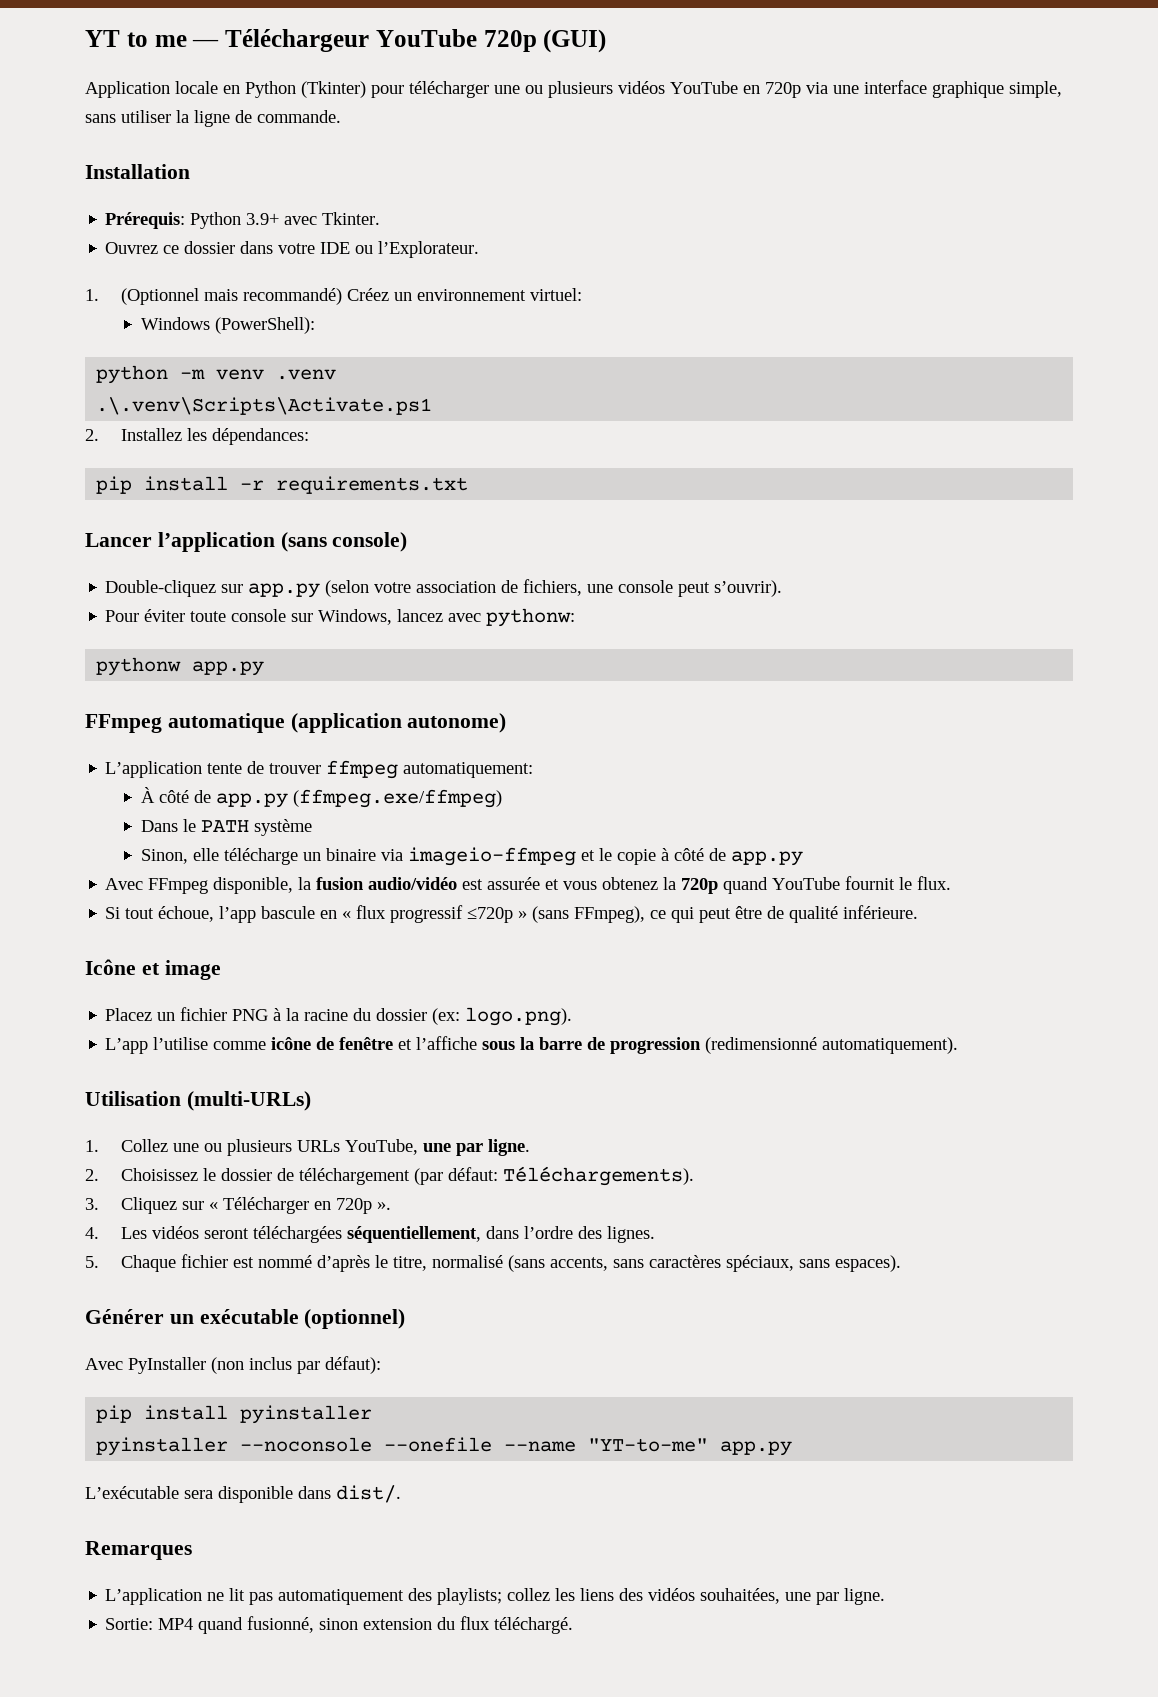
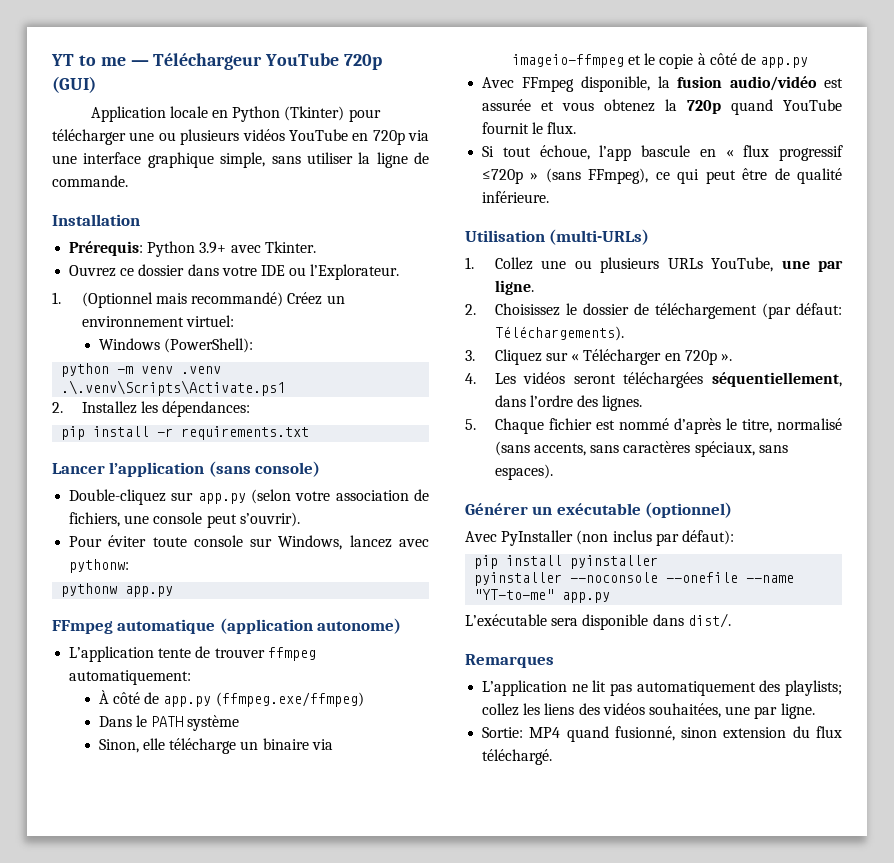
[85,959,221,980] [105,1007,573,1026] [105,1036,959,1054] // Icône et image // Placez un fichier PNG à la racine du dossier (ex: logo.png). // L’app l’utilise comme icône de fenêtre et l’affiche sous la barre de progression (redimensionné automatiquement). -> (550, 197) none

